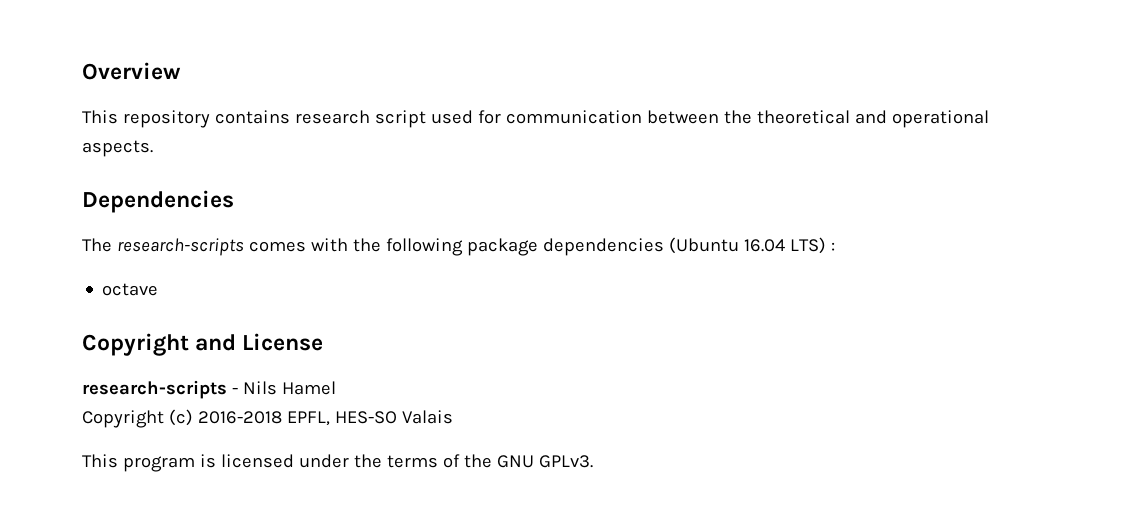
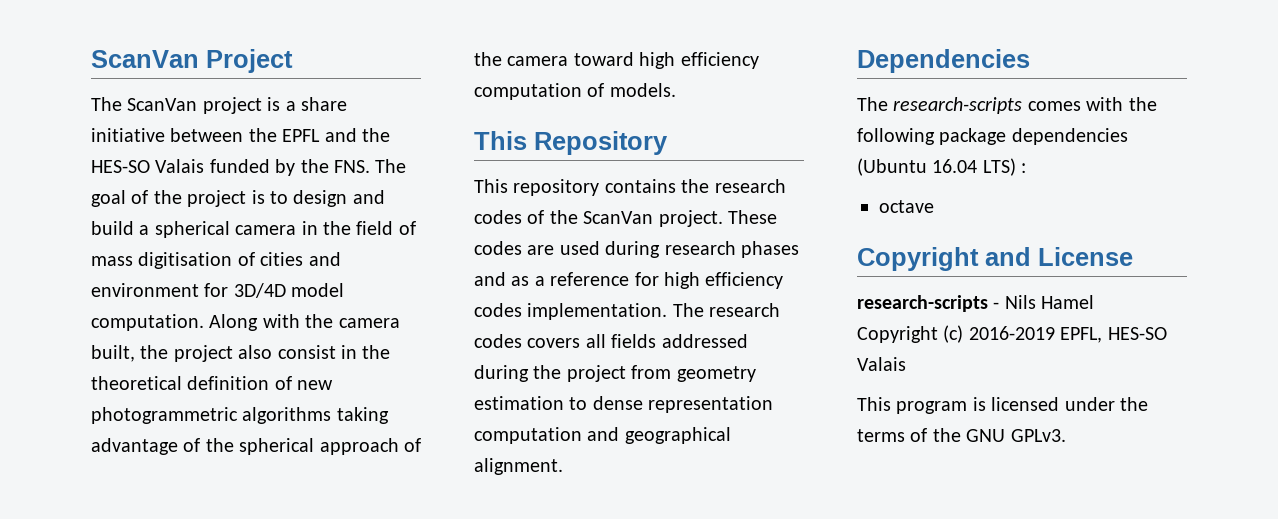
[82,62,181,80] [82,110,989,128] [82,140,153,157] Overview // This repository contains research script used for communication between the theoretical and operational aspects. -> [91,49,293,73] [91,97,347,114] [91,128,390,142] [91,159,407,176] [91,190,385,207] [91,221,416,238] [91,252,341,269] [91,283,345,298] [91,314,400,331] [91,345,391,362] [91,376,334,390] [91,407,389,424] [91,438,421,455] [474,52,759,69] [474,83,676,100] [474,131,668,155] [474,179,786,196] [474,210,777,227] [474,241,799,258] [474,272,784,289] [474,303,781,320] [474,334,748,348] [474,365,756,382] [474,396,774,413] [474,427,731,444] [474,458,563,475] ScanVan Project // The ScanVan project is a share initiative between the EPFL and the HES-SO Valais funded by the FNS. The goal of the project is to design and build a spherical camera in the field of mass digitisation of cities and environment for 3D/4D model computation. Along with the camera built, the project also consist in the theoretical definition of new photogrammetric algorithms taking advantage of the spherical approach of the camera toward high efficiency computation of models. // This Repository // This repository contains the research codes of the ScanVan project. These codes are used during research phases and as a reference for high efficiency codes implementation. The research codes covers all fields addressed during the project from geometry estimation to dense representation computation and geographical alignment.
[197,411,282,424] 2016-2018 -> [968,326,1055,340] 2016-2019

